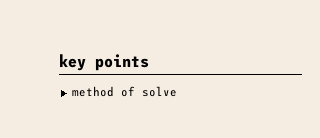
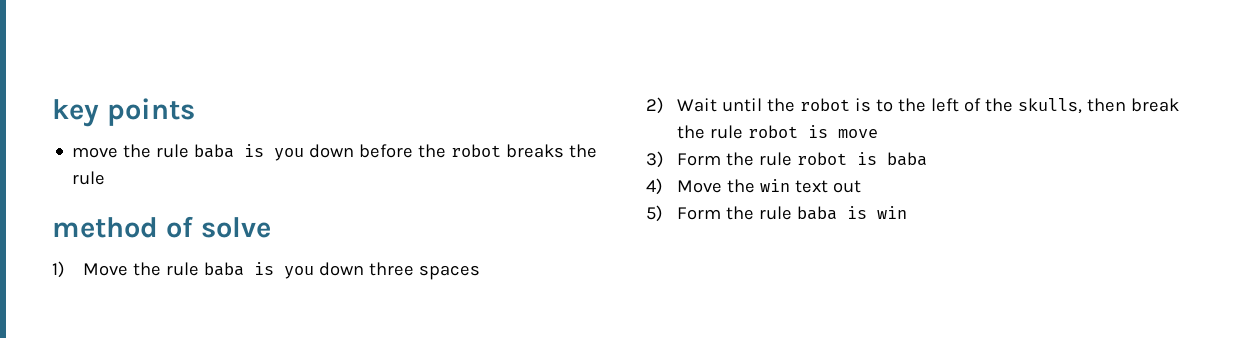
[71,86,177,97] method of solve -> [72,144,598,161] [72,171,106,185] [52,216,271,238] [52,261,481,280] [646,97,1180,114] [677,125,879,139] [646,151,928,168] [646,178,862,195] [646,205,908,222] move the rule baba is you down before the robot breaks the rule // method of solve // 1) Move the rule baba is you down three spaces // 2) Wait until the robot is to the left of the skulls, then break the rule robot is move // 3) Form the rule robot is baba // 4) Move the win text out // 5) Form the rule baba is win

